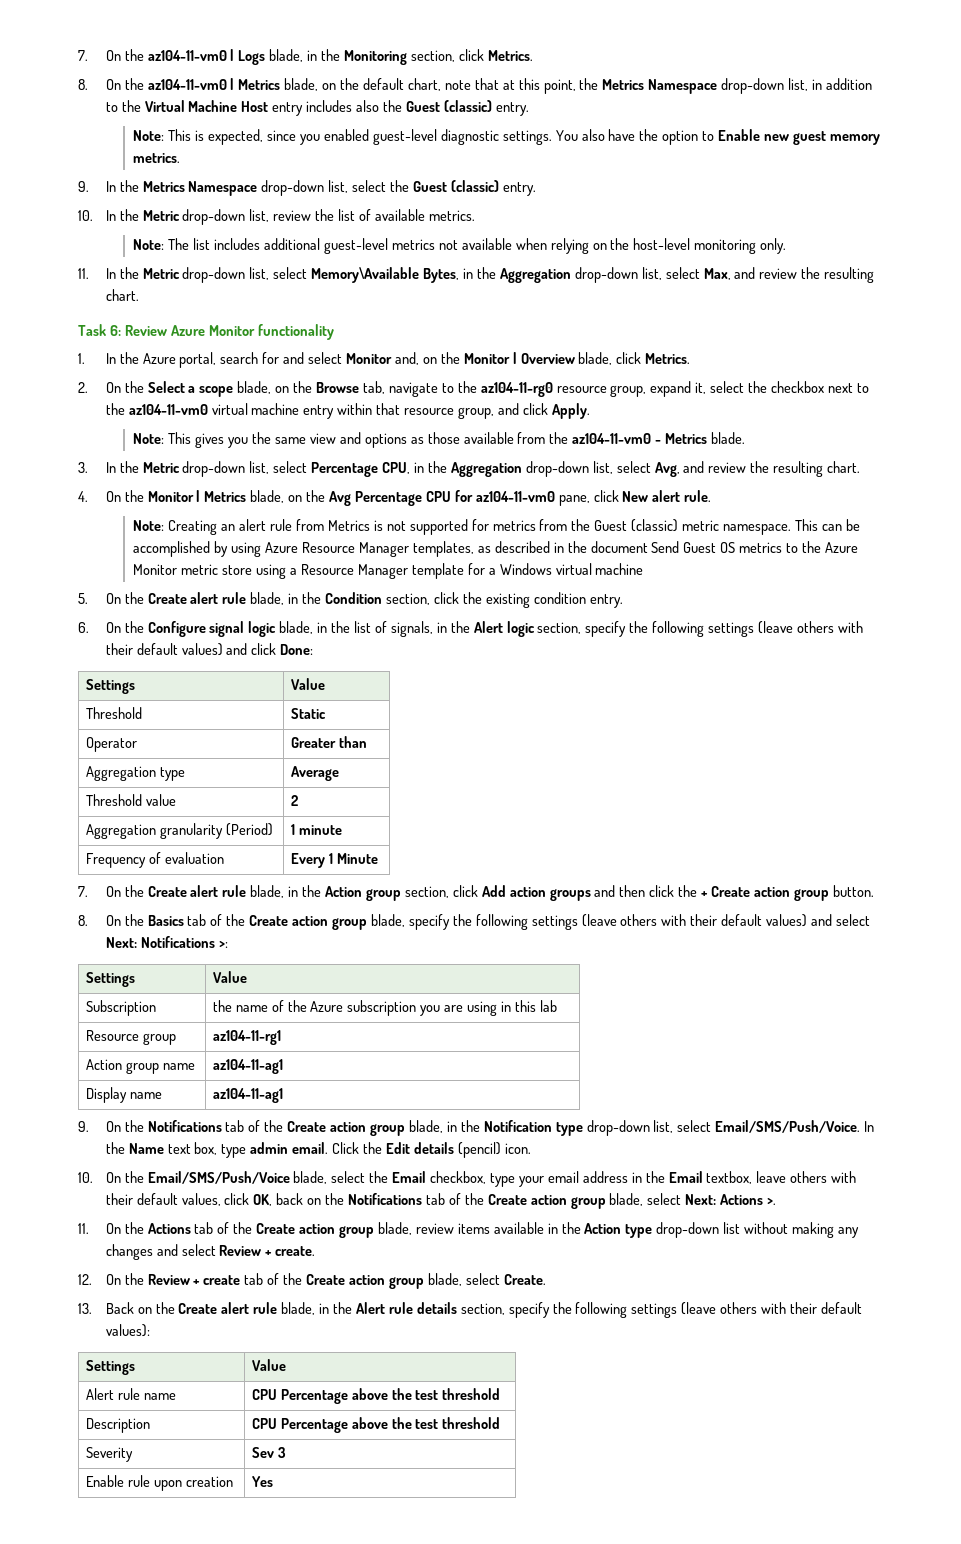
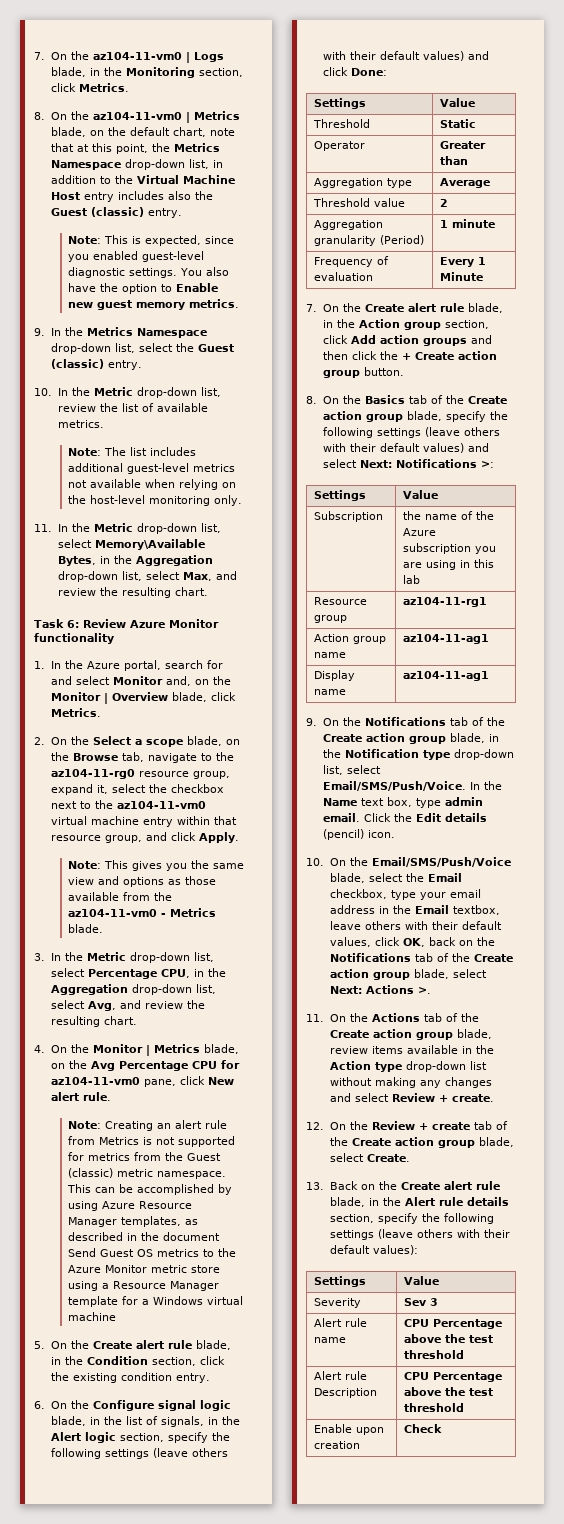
(286, 1365) none -> [314,1298,362,1308] [404,1298,439,1306] // Severity | Sev 3
(501, 1394) none -> [314,1371,368,1380] Alert rule
[85,1447,133,1462] [251,1447,286,1458] [85,1475,150,1487] // Severity | Sev 3 // Enable rule -> [314,1424,353,1433] // Enable
[251,1476,273,1487] Yes -> [404,1424,443,1433] Check

